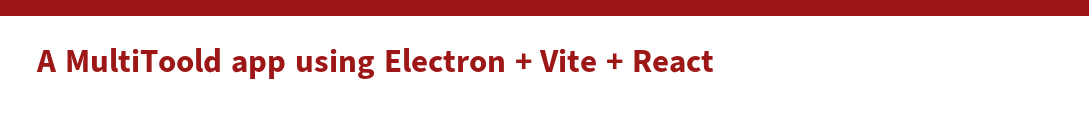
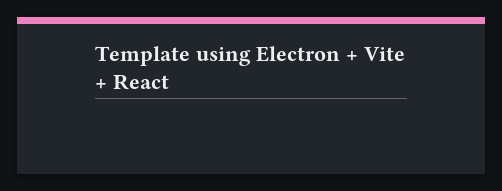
[36,48,286,79] A MultiToold app -> [95,46,190,66] Template

